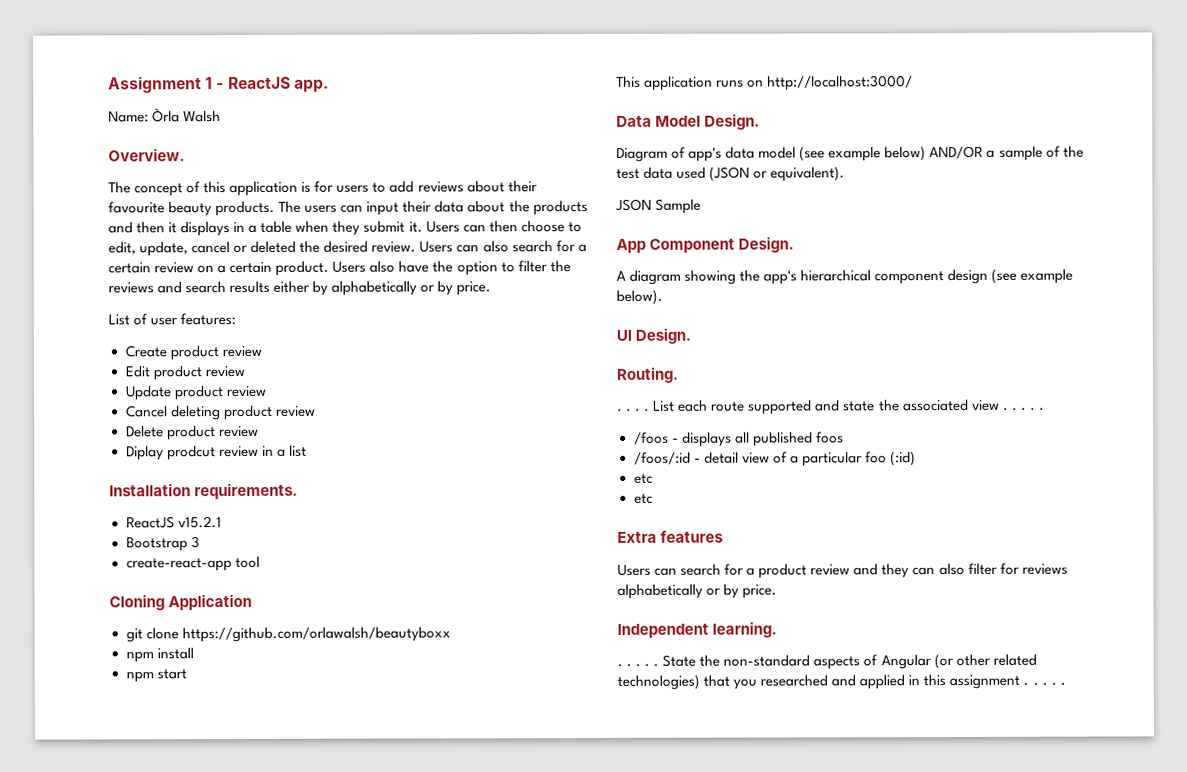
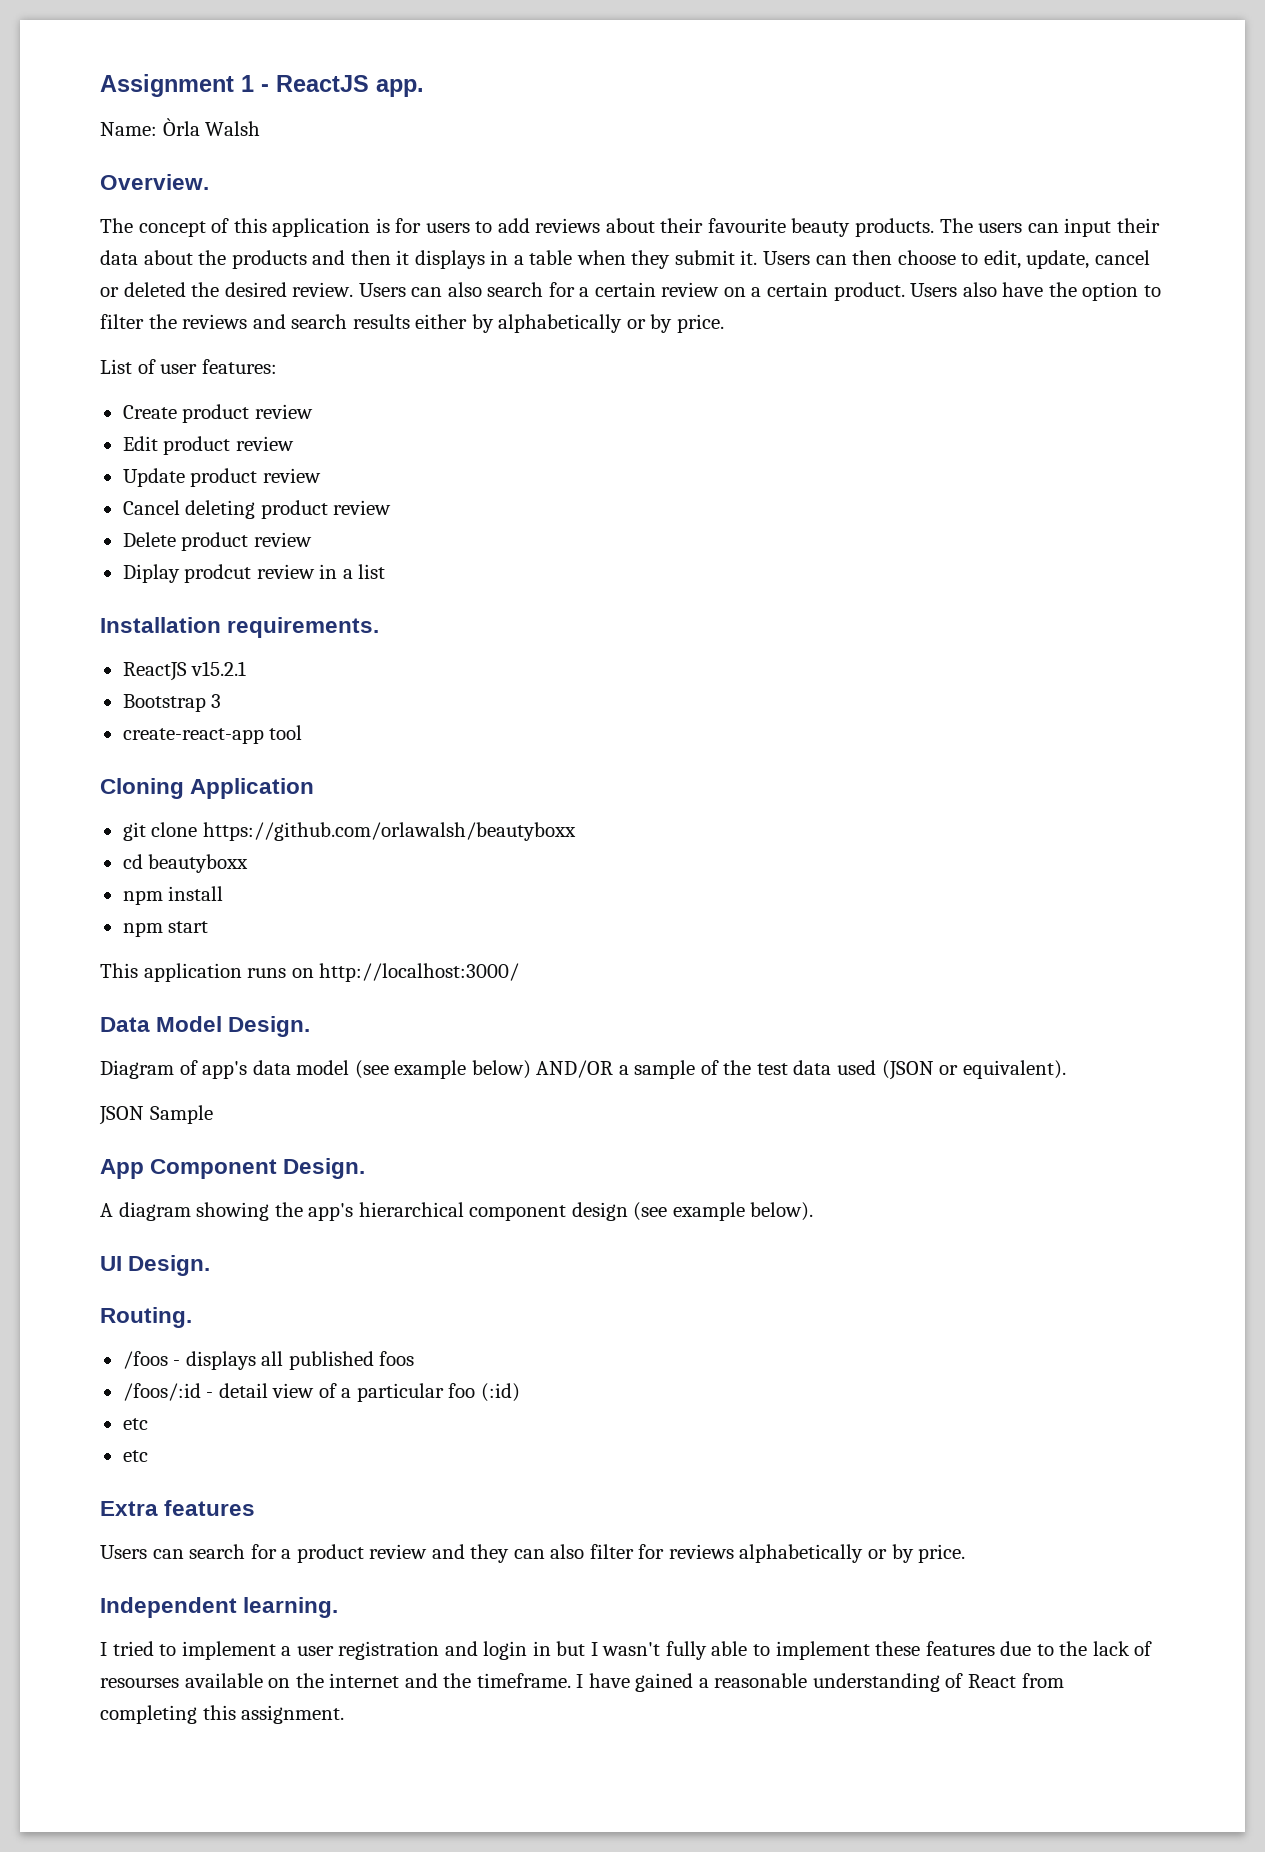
(451, 634) none -> [122,854,249,873] // cd beautyboxx
[617,398,1045,415] // . . . . List each route supported and state the associated view . . . . . -> (192, 1317) none
[617,653,1037,670] [617,674,1066,690] . . . . . State the non-standard aspects of Angular (or other related technologies) that you researched and applied in this assignment . . . . . -> [100,1641,1153,1660] [100,1673,1064,1692] [100,1705,345,1724] I tried to implement a user registration and login in but I wasn't fully able to implement these features due to the lack of resourses available on the internet and the timeframe. I have gained a reasonable understanding of React from completing this assignment.

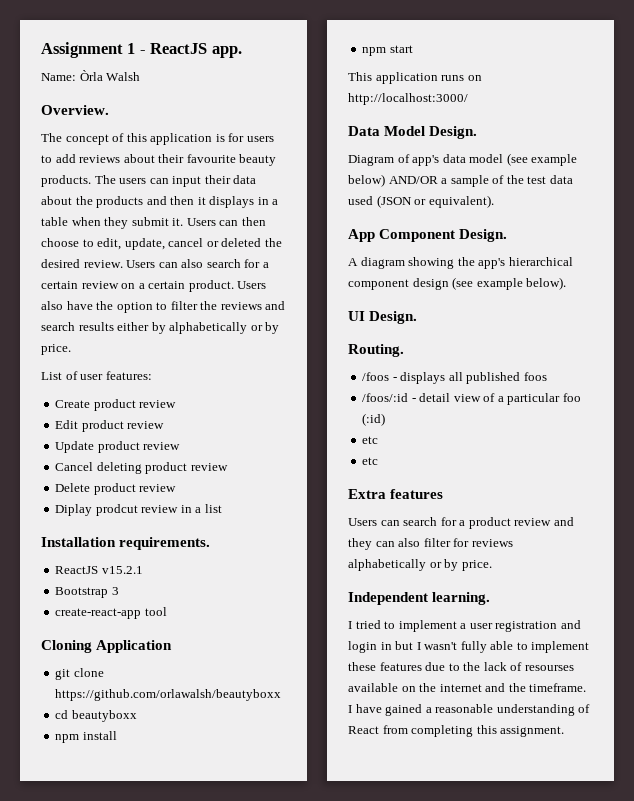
[99,1105,213,1125] // JSON Sample -> (494, 201) none

